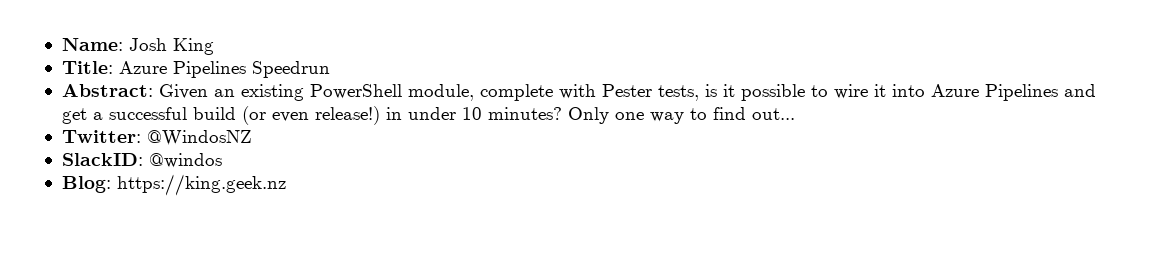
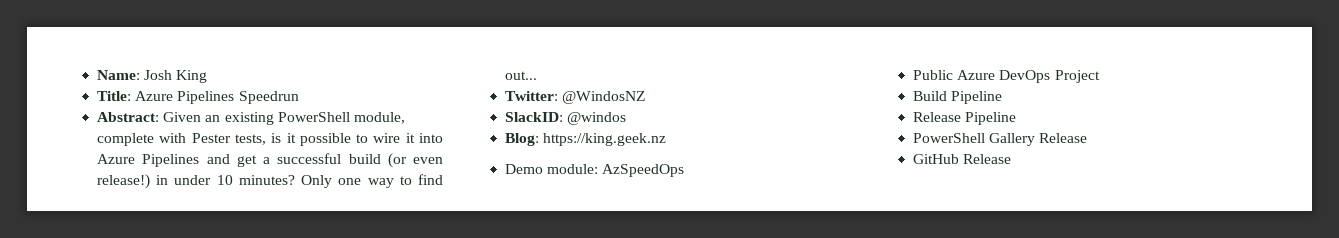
(286, 185) none -> [505,164,685,177] [913,70,1100,83] [913,91,1003,104] [913,112,1017,125] [913,133,1088,146] [913,154,1012,164] // Demo module: AzSpeedOps // Public Azure DevOps Project // Build Pipeline // Release Pipeline // PowerShell Gallery Release // GitHub Release

